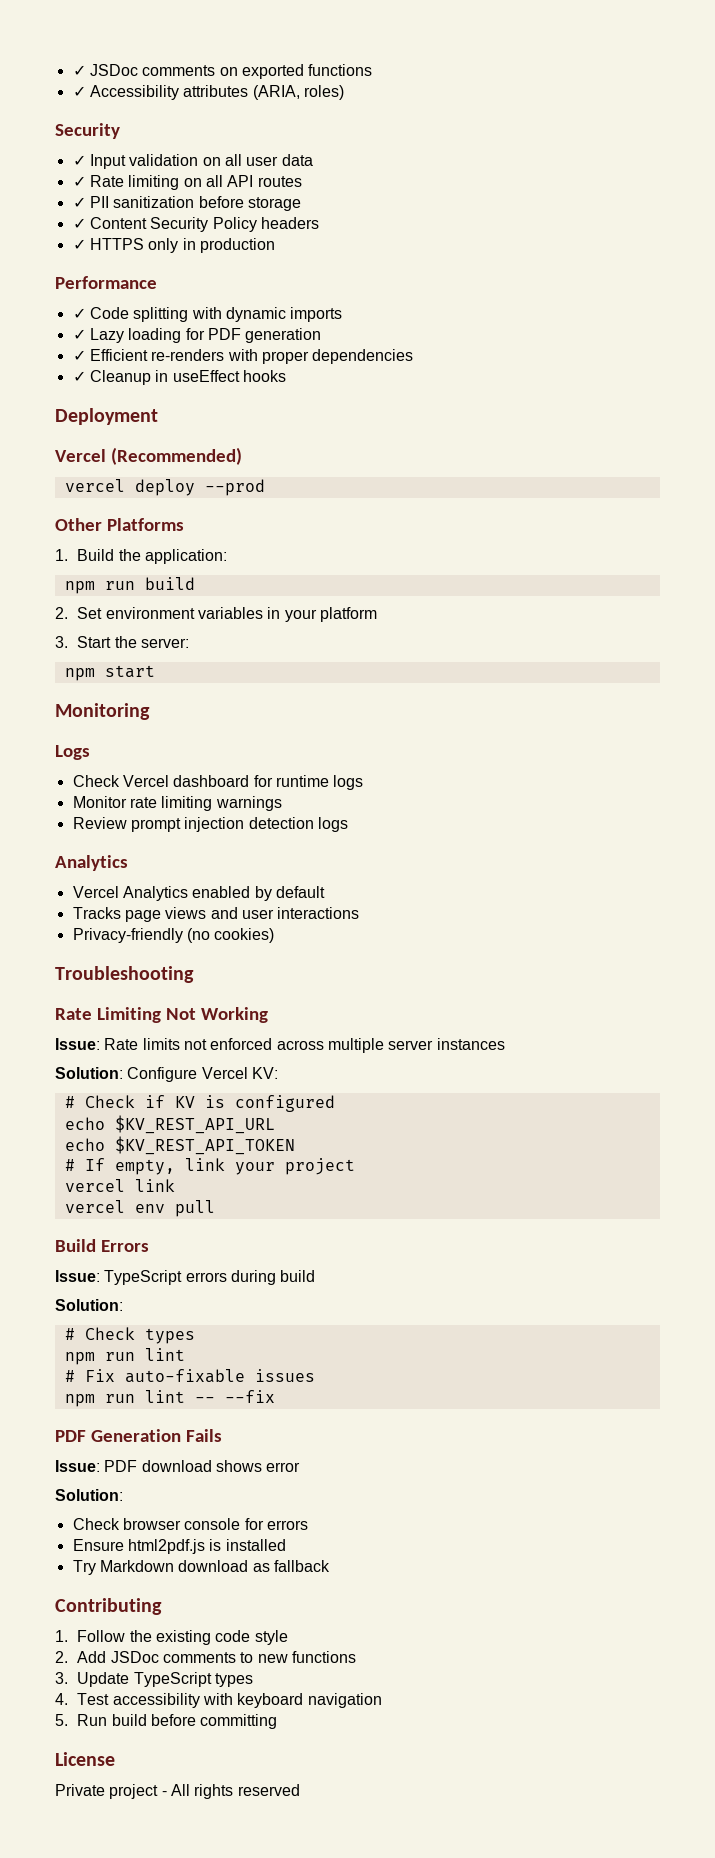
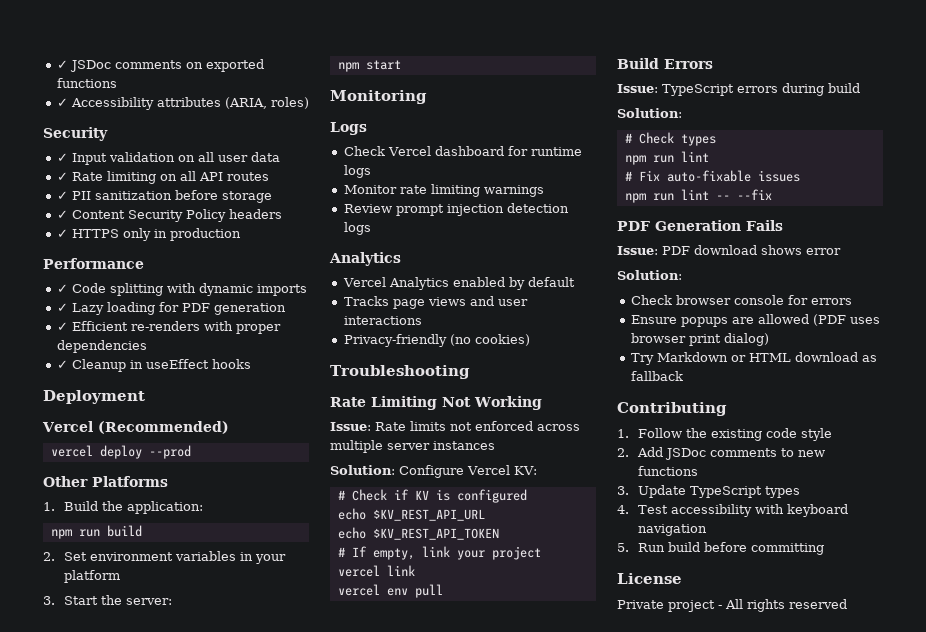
[127,1539,286,1554] html2pdf.js is installed -> [680,314,880,327] [630,333,769,346] popups are allowed (PDF uses browser print dialog)
(174, 1566) none -> [730,353,791,362] or HTML

